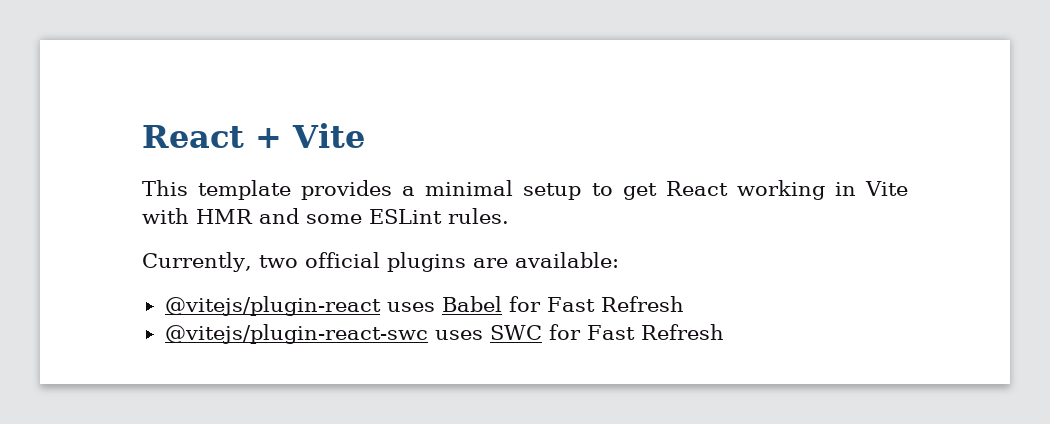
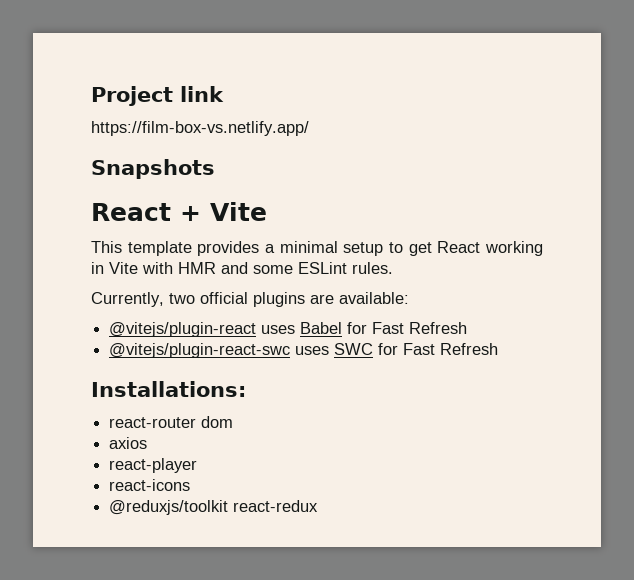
(142, 136) none -> [91,86,224,106] [91,121,309,136] [91,159,215,179] Project link // https://film-box-vs.netlify.app/ // Snapshots //
(724, 332) none -> [91,381,246,397] [109,416,234,428] [109,437,148,449] [109,458,198,473] [109,479,191,491] [109,500,319,515] // Installations: // react-router dom // axios // react-player // react-icons // @reduxjs/toolkit react-redux

